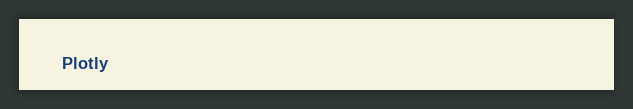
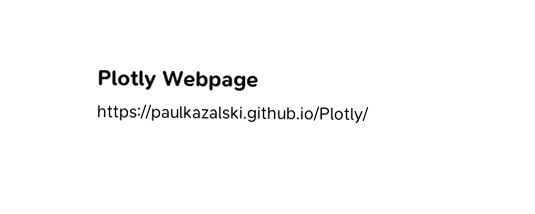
(109, 64) none -> [162,69,259,91] [96,103,370,125] Webpage // https://paulkazalski.github.io/Plotly/

